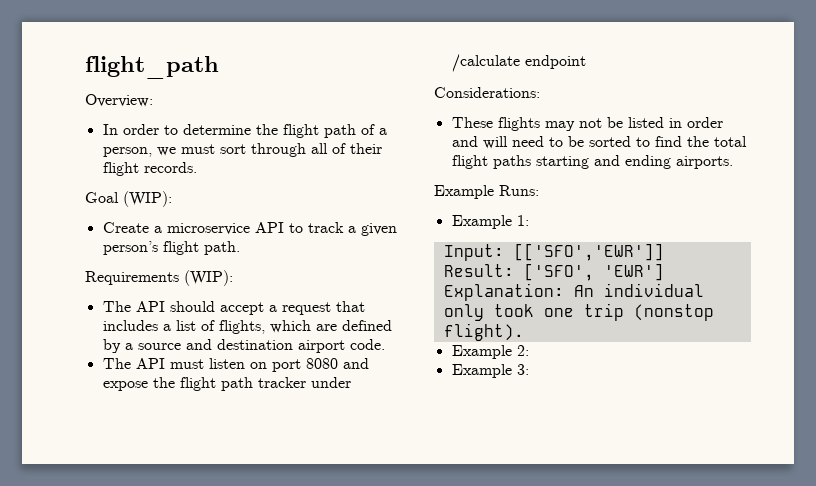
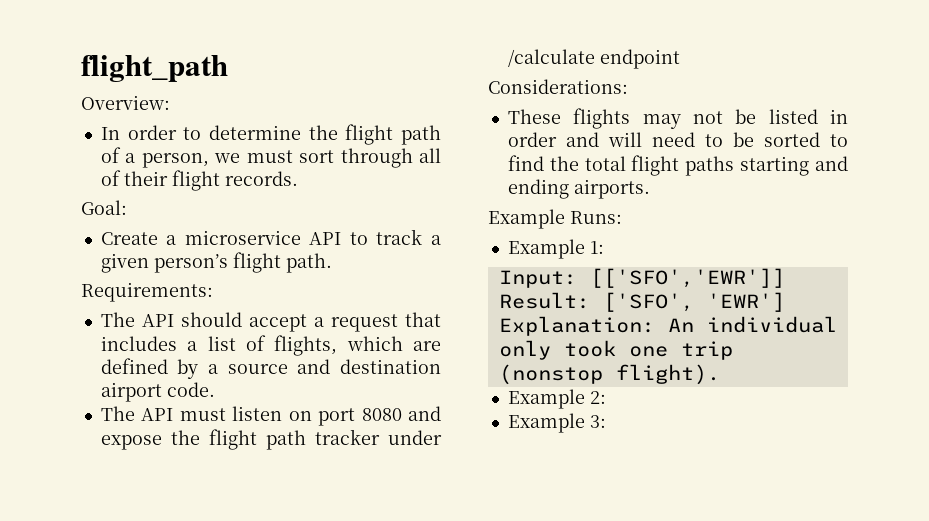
[85,191,172,207] Goal (WIP): -> [81,200,127,215] Goal:
[85,270,233,286] Requirements (WIP): -> [81,282,213,302] Requirements:

